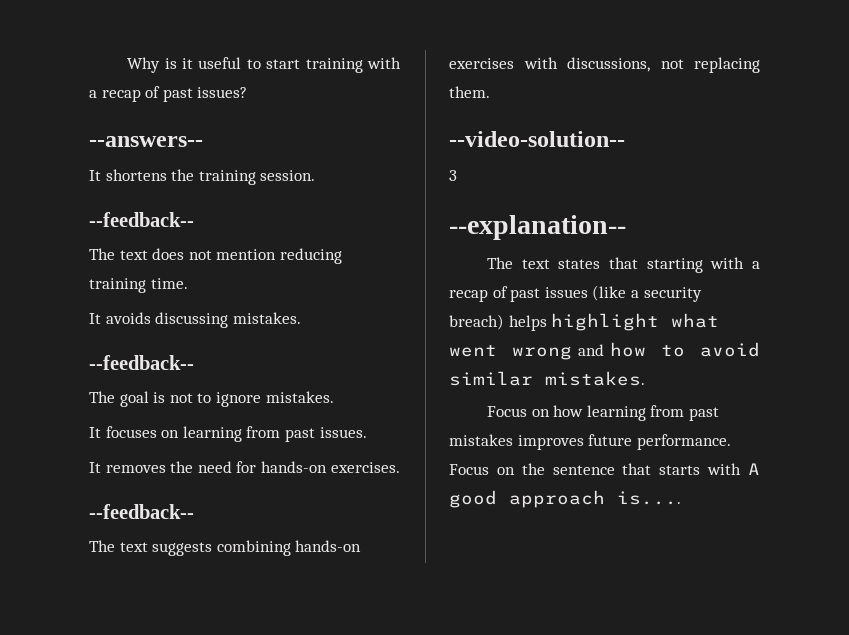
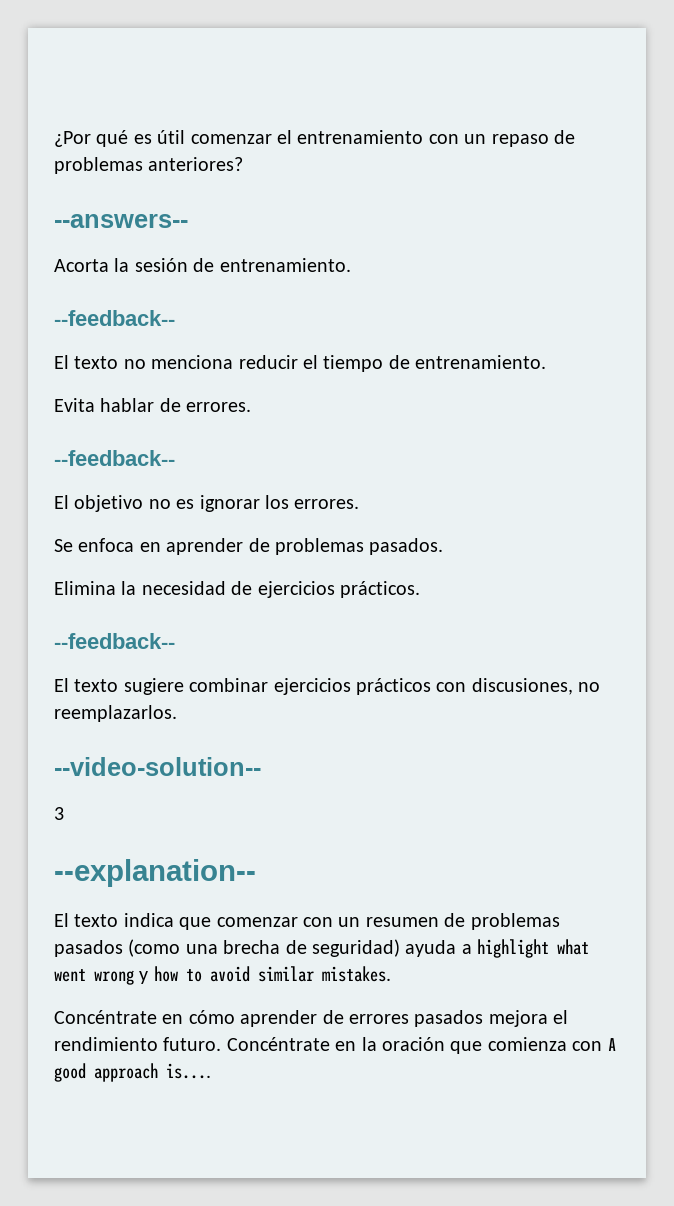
[127,57,401,73] [89,86,248,102] [89,136,203,147] [89,169,316,185] [89,212,194,227] [89,248,342,264] [89,278,188,293] [89,312,301,328] [89,355,194,370] [89,391,334,407] [89,426,367,442] [89,461,400,473] [89,504,194,519] [89,540,362,556] [449,57,760,73] [449,86,490,98] [449,131,625,147] [449,170,457,181] [449,215,626,240] [487,257,760,273] [449,285,702,302] [449,314,547,331] Why is it useful to start training with a recap of past issues? // --answers-- // It shortens the training session. // --feedback-- // The text does not mention reducing training time. // It avoids discussing mistakes. // --feedback-- // The goal is not to ignore mistakes. // It focuses on learning from past issues. // It removes the need for hands-on exercises. // --feedback-- // The text suggests combining hands-on exercises with discussions, not replacing them. // --video-solution-- // 3 // --explanation-- // The text states that starting with a recap of past issues (like a security breach) helps -> [54,130,575,147] [54,157,244,174] [54,214,188,228] [54,258,351,272] [54,310,175,326] [54,355,547,372] [54,398,252,412] [54,450,175,466] [54,495,360,512] [54,538,444,555] [54,581,420,598] [54,633,175,649] [54,678,601,695] [54,705,177,722] [54,757,261,776] [54,807,64,820] [54,859,256,887] [54,913,560,930] [54,939,472,957] ¿Por qué es útil comenzar el entrenamiento con un repaso de problemas anteriores? // --answers-- // Acorta la sesión de entrenamiento. // --feedback-- // El texto no menciona reducir el tiempo de entrenamiento. // Evita hablar de errores. // --feedback-- // El objetivo no es ignorar los errores. // Se enfoca en aprender de problemas pasados. // Elimina la necesidad de ejercicios prácticos. // --feedback-- // El texto sugiere combinar ejercicios prácticos con discusiones, no reemplazarlos. // --video-solution-- // 3 // --explanation-- // El texto indica que comenzar con un resumen de problemas pasados (como una brecha de seguridad) ayuda a
[577,344,604,356] and -> [139,971,149,984] y
[487,405,720,421] [449,434,731,450] [449,463,742,475] Focus on how learning from past mistakes improves future performance. Focus on the sentence that starts with -> [54,1010,569,1027] [54,1037,603,1054] Concéntrate en cómo aprender de errores pasados mejora el rendimiento futuro. Concéntrate en la oración que comienza con

